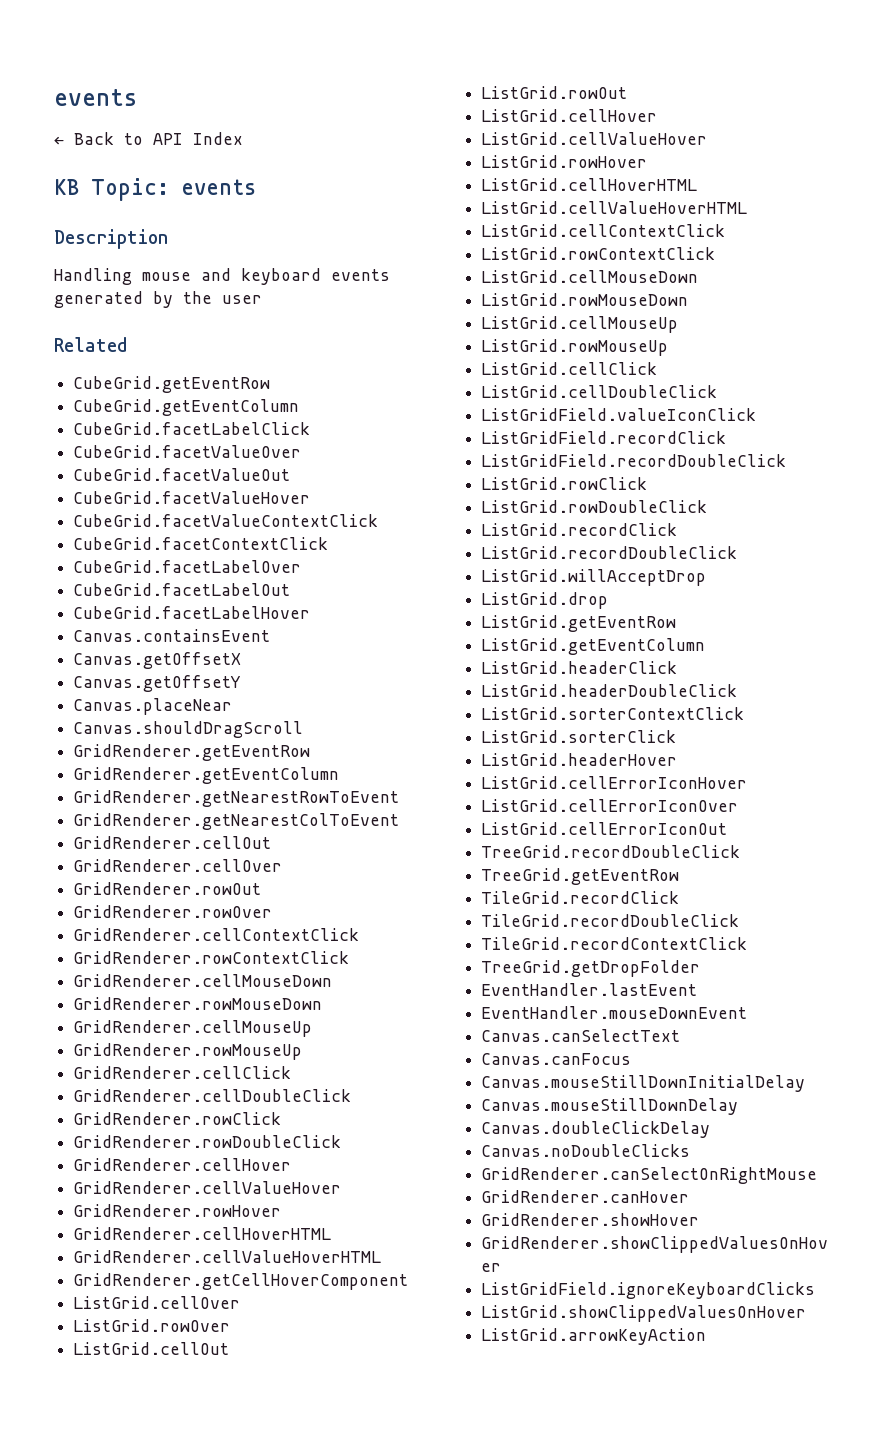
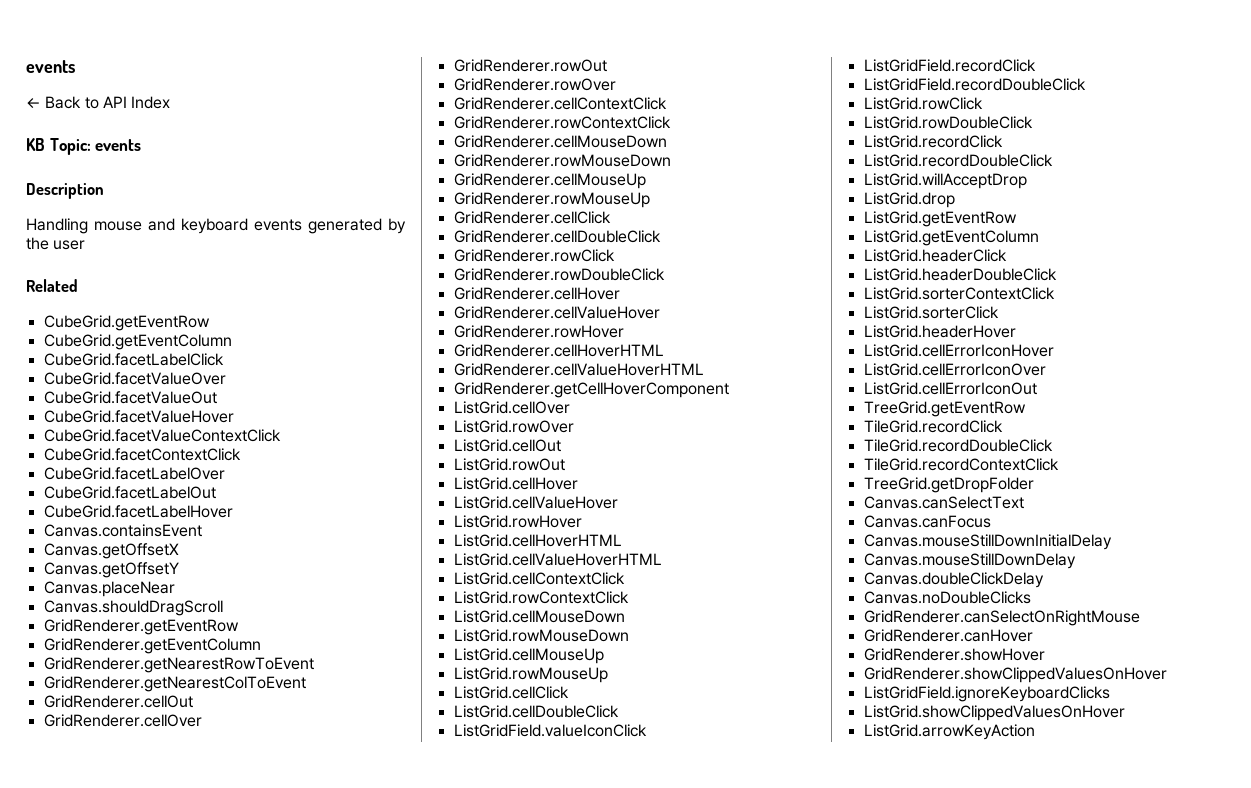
[481,845,741,858] // TreeGrid.recordDoubleClick -> (1037, 388) none
[481,983,698,996] [481,1006,748,1019] // EventHandler.lastEvent // EventHandler.mouseDownEvent -> (1034, 485) none

